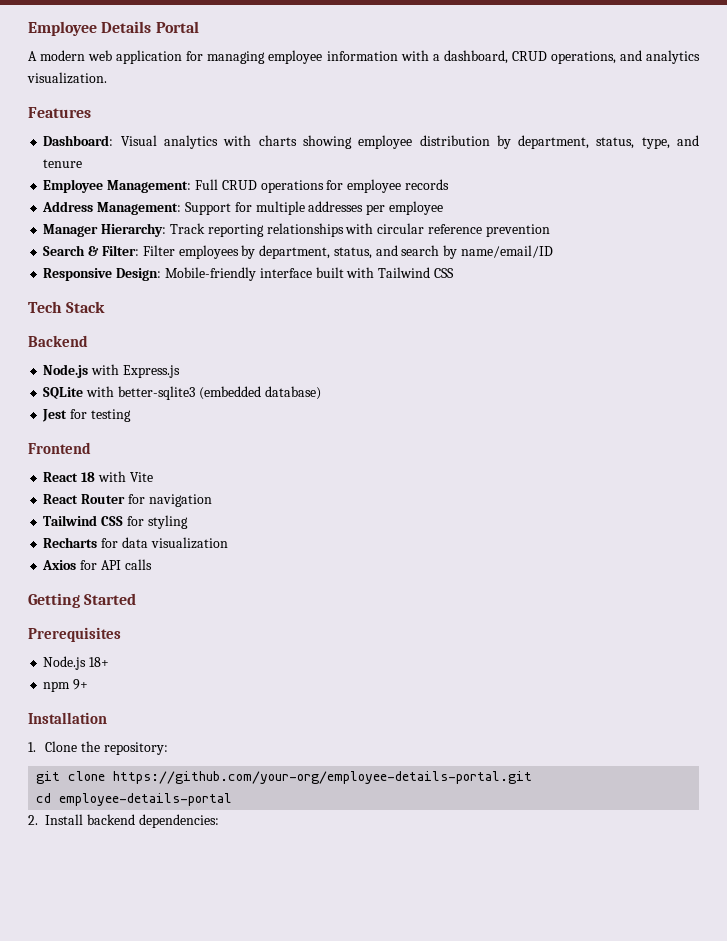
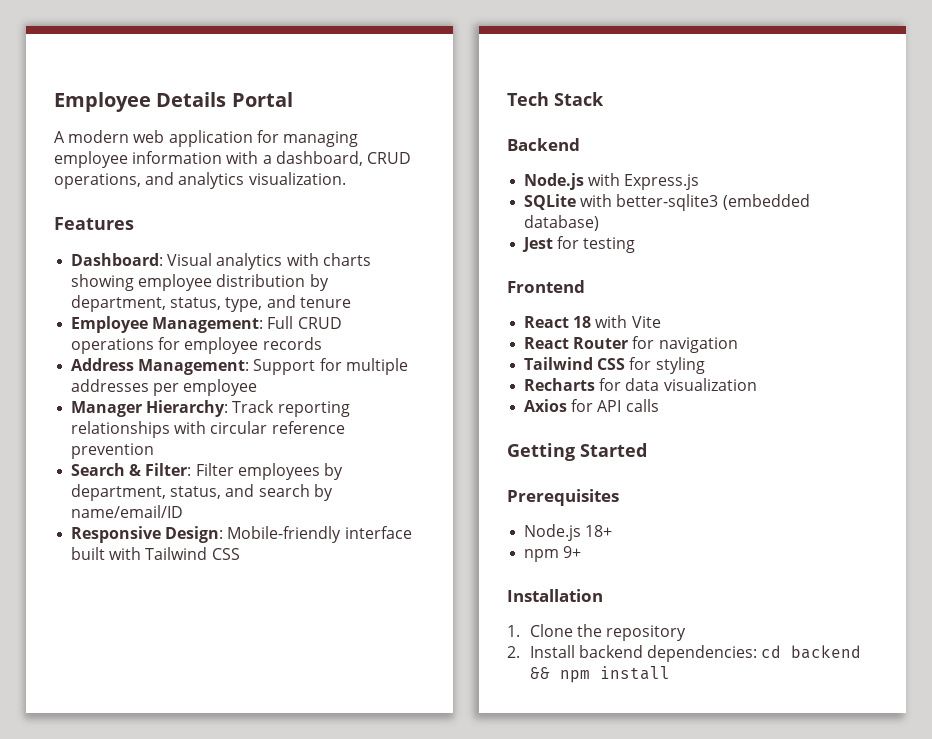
[103,742,168,755] [36,771,533,784] [36,793,233,806] repository: // git clone https://github.com/your-org/employee-details-portal.git // cd employee-details-portal -> [606,625,687,641] repository
(219, 821) none -> [761,645,862,659] [529,666,670,683] cd backend && npm install

